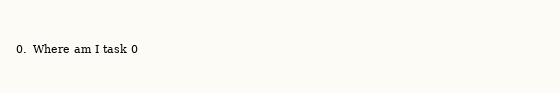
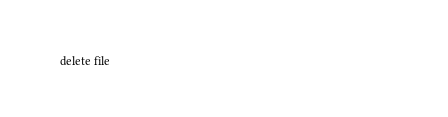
[16,44,138,53] 0. Where am I task 0 -> [60,56,111,66] delete file

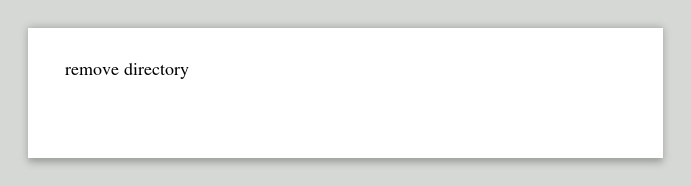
[60,56,111,66] delete file -> [65,63,189,79] remove directory

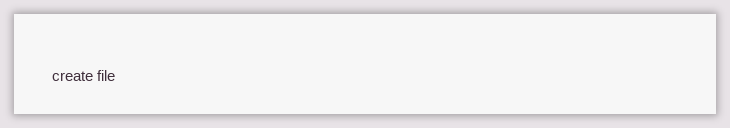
[65,63,189,79] remove directory -> [52,70,116,81] create file

